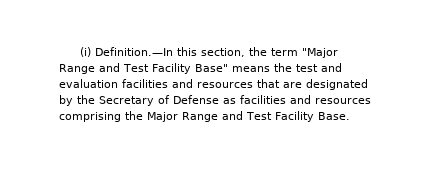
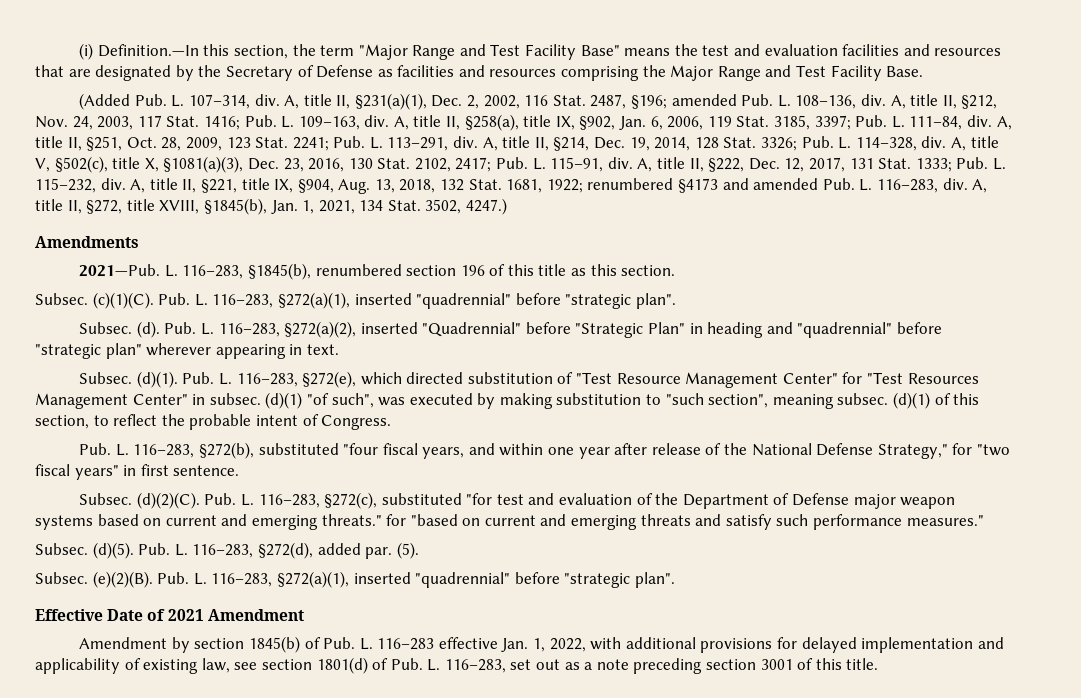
(350, 116) none -> [79,93,998,110] [35,114,1012,131] [35,136,999,151] [35,156,1006,173] [35,178,988,194] [35,198,508,215] [35,236,139,248] [79,263,676,280] [35,292,676,309] [79,321,943,338] [35,343,339,359] [79,371,979,388] [35,392,980,409] [35,414,392,430] [79,442,1010,459] [35,464,240,480] [79,492,956,509] [35,514,984,530] [35,542,419,559] [35,571,675,588] [35,609,304,621] [79,636,1004,653] [35,657,879,674] // (Added Pub. L. 107–314, div. A, title II, §231(a)(1), Dec. 2, 2002, 116 Stat. 2487, §196; amended Pub. L. 108–136, div. A, title II, §212, Nov. 24, 2003, 117 Stat. 1416; Pub. L. 109–163, div. A, title II, §258(a), title IX, §902, Jan. 6, 2006, 119 Stat. 3185, 3397; Pub. L. 111–84, div. A, title II, §251, Oct. 28, 2009, 123 Stat. 2241; Pub. L. 113–291, div. A, title II, §214, Dec. 19, 2014, 128 Stat. 3326; Pub. L. 114–328, div. A, title V, §502(c), title X, §1081(a)(3), Dec. 23, 2016, 130 Stat. 2102, 2417; Pub. L. 115–91, div. A, title II, §222, Dec. 12, 2017, 131 Stat. 1333; Pub. L. 115–232, div. A, title II, §221, title IX, §904, Aug. 13, 2018, 132 Stat. 1681, 1922; renumbered §4173 and amended Pub. L. 116–283, div. A, title II, §272, title XVIII, §1845(b), Jan. 1, 2021, 134 Stat. 3502, 4247.) // Amendments // 2021—Pub. L. 116–283, §1845(b), renumbered section 196 of this title as this section. // Subsec. (c)(1)(C). Pub. L. 116–283, §272(a)(1), inserted "quadrennial" before "strategic plan". // Subsec. (d). Pub. L. 116–283, §272(a)(2), inserted "Quadrennial" before "Strategic Plan" in heading and "quadrennial" before "strategic plan" wherever appearing in text. // Subsec. (d)(1). Pub. L. 116–283, §272(e), which directed substitution of "Test Resource Management Center" for "Test Resources Management Center" in subsec. (d)(1) "of such", was executed by making substitution to "such section", meaning subsec. (d)(1) of this section, to reflect the probable intent of Congress. // Pub. L. 116–283, §272(b), substituted "four fiscal years, and within one year after release of the National Defense Strategy," for "two fiscal years" in first sentence. // Subsec. (d)(2)(C). Pub. L. 116–283, §272(c), substituted "for test and evaluation of the Department of Defense major weapon systems based on current and emerging threats." for "based on current and emerging threats and satisfy such performance measures." // Subsec. (d)(5). Pub. L. 116–283, §272(d), added par. (5). // Subsec. (e)(2)(B). Pub. L. 116–283, §272(a)(1), inserted "quadrennial" before "strategic plan". // Effective Date of 2021 Amendment // Amendment by section 1845(b) of Pub. L. 116–283 effective Jan. 1, 2022, with additional provisions for delayed implementation and applicability of existing law, see section 1801(d) of Pub. L. 116–283, set out as a note preceding section 3001 of this title.

